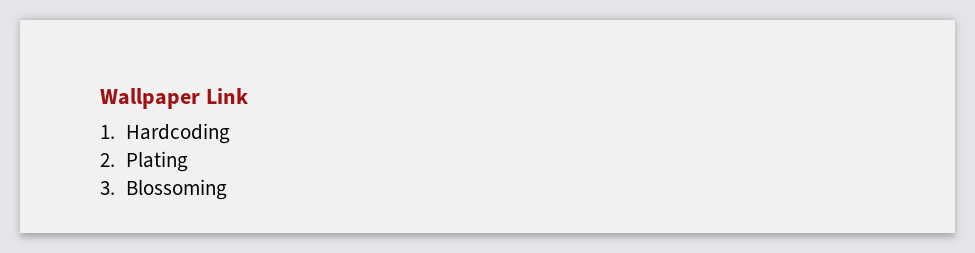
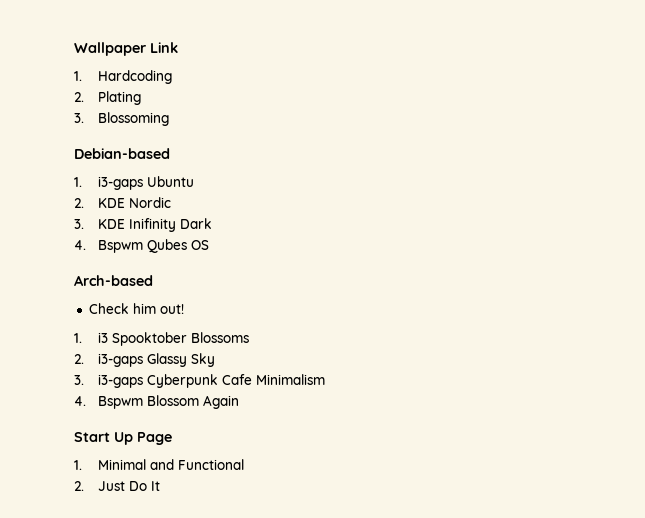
(227, 189) none -> [74,148,170,159] [74,176,194,190] [74,197,171,208] [74,218,212,232] [74,239,209,253] [74,275,153,286] [88,303,184,314] [74,332,249,346] [74,353,215,367] [74,374,325,388] [74,395,239,409] [74,432,172,445] [74,459,244,470] [74,481,160,491] // Debian-based // 1. i3-gaps Ubuntu // 2. KDE Nordic // 3. KDE Inifinity Dark // 4. Bspwm Qubes OS // Arch-based // Check him out! // 1. i3 Spooktober Blossoms // 2. i3-gaps Glassy Sky // 3. i3-gaps Cyberpunk Cafe Minimalism // 4. Bspwm Blossom Again // Start Up Page // 1. Minimal and Functional // 2. Just Do It

